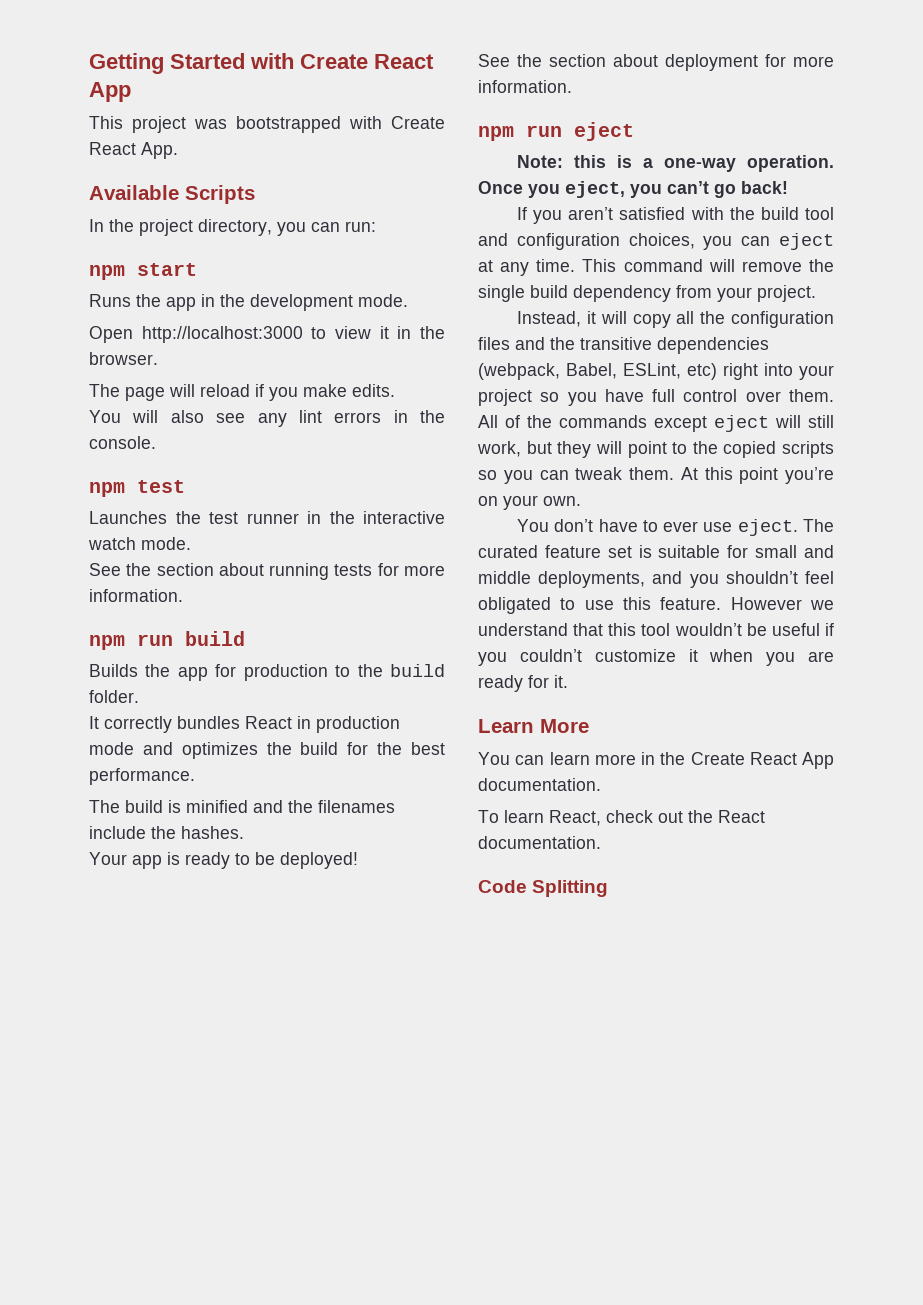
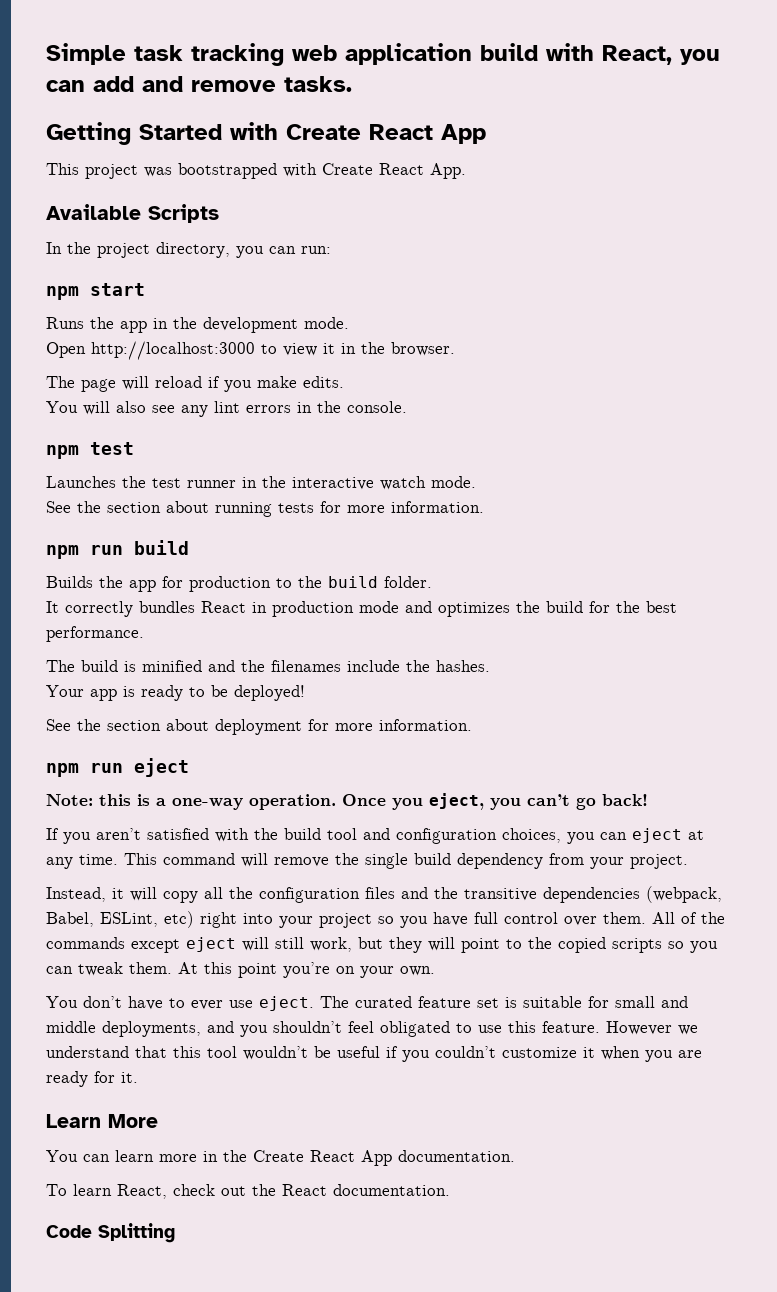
(89, 63) none -> [46,43,720,66] [46,76,352,92] Simple task tracking web application build with React, you can add and remove tasks. //

